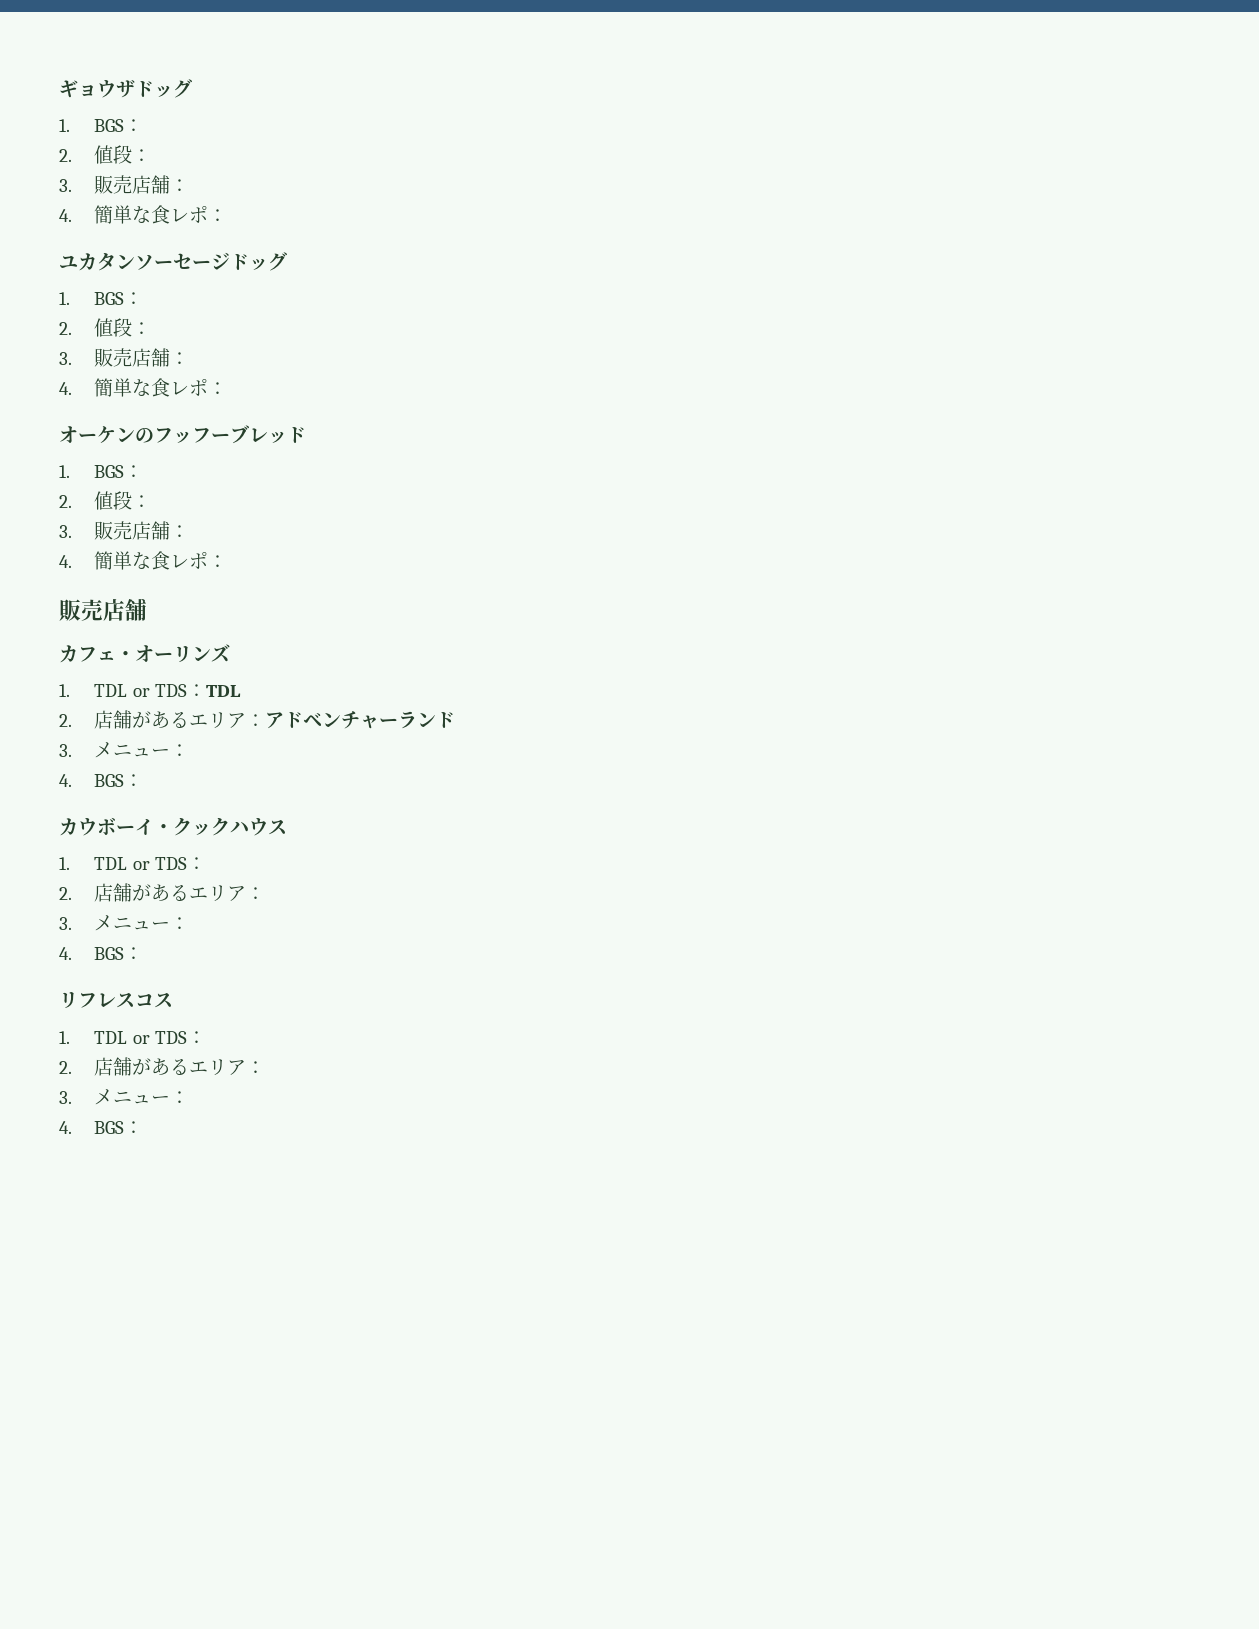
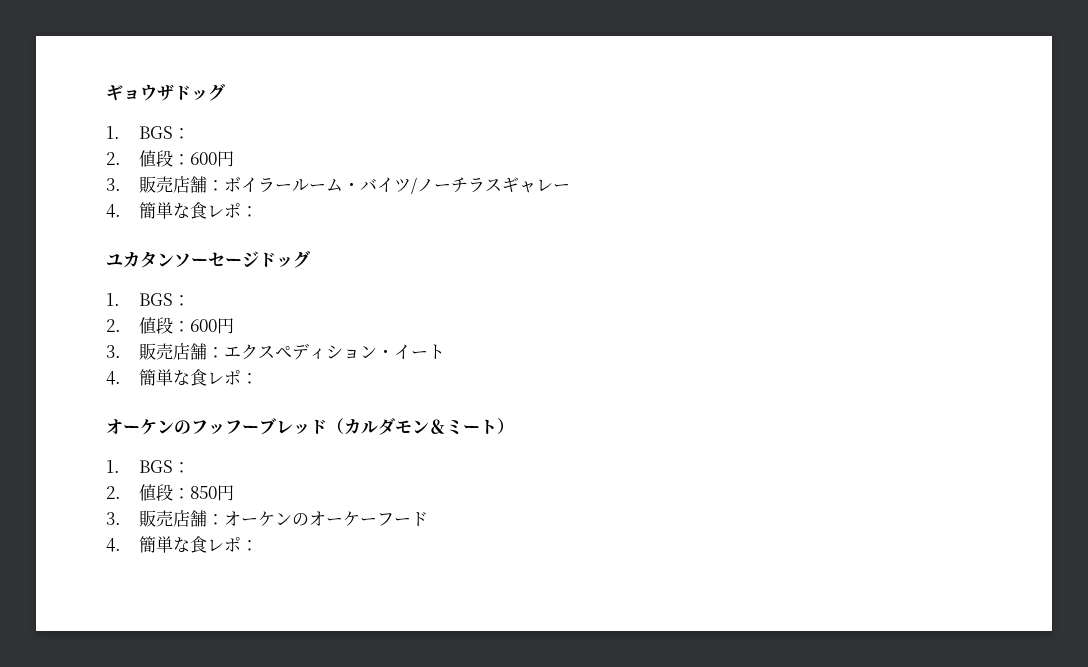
[59,175,190,194] // 3.販売店舗： -> [190,151,235,167] [106,176,571,194] 600円 // 3.販売店舗：ボイラールーム・バイツ/ノーチラスギャレー
[59,348,190,367] // 3.販売店舗： -> [190,318,235,334] [106,343,446,360] 600円 // 3.販売店舗：エクスペディション・イート
[59,465,144,478] [59,491,152,510] [59,521,190,540] [59,551,228,570] [59,598,147,621] [59,644,230,663] [59,684,241,697] [59,710,456,729] [59,742,190,758] [59,774,144,787] [59,817,287,836] [59,857,206,870] [59,883,266,902] [59,915,190,931] [59,947,144,960] [59,992,173,1009] [59,1031,206,1044] [59,1057,266,1076] [59,1089,190,1105] [59,1121,144,1134] // 1. BGS： // 2.値段： // 3.販売店舗： // 4.簡単な食レポ： // 販売店舗 // カフェ・オーリンズ // 1. TDL or TDS：TDL // 2.店舗があるエリア：アドベンチャーランド // 3.メニュー： // 4. BGS： // カウボーイ・クックハウス // 1. TDL or TDS： // 2.店舗があるエリア： // 3.メニュー： // 4. BGS： // リフレスコス // 1. TDL or TDS： // 2.店舗があるエリア： // 3.メニュー： // 4. BGS： -> [327,418,514,435] [106,460,191,473] [106,484,235,501] [106,510,429,527] [106,536,259,553] （カルダモン＆ミート） // 1. BGS： // 2.値段：850円 // 3.販売店舗：オーケンのオーケーフード // 4.簡単な食レポ：

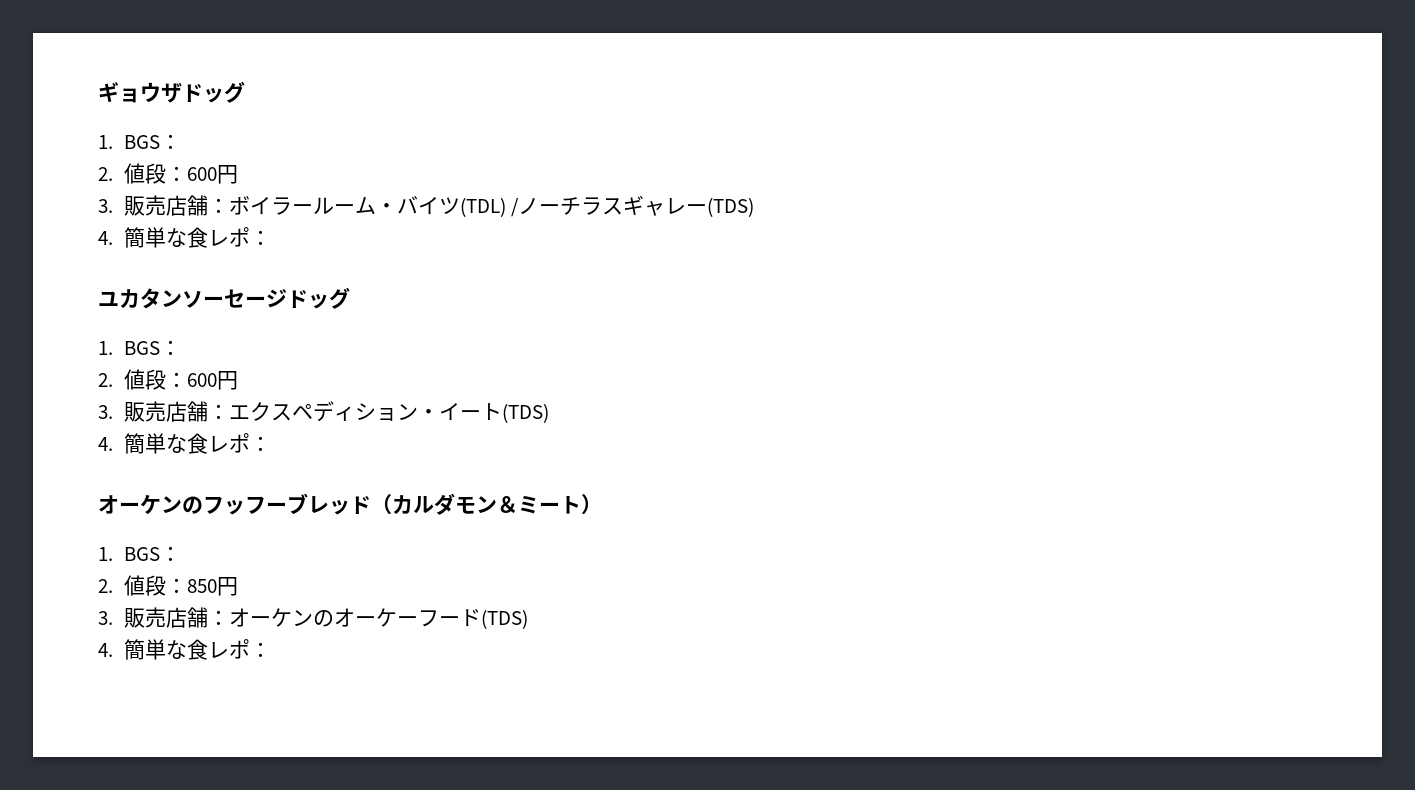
(412, 185) none -> [459,197,506,217] (TDL)
(571, 187) none -> [707,197,755,217] (TDS)
(446, 352) none -> [501,403,549,423] (TDS)
(429, 519) none -> [480,609,528,629] (TDS)

